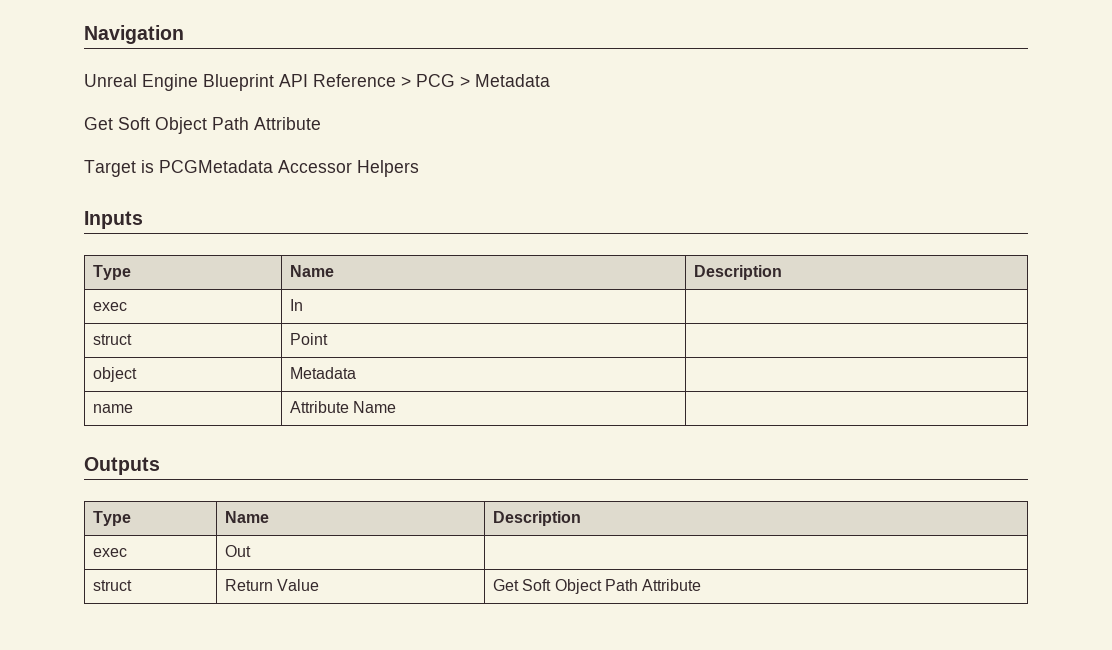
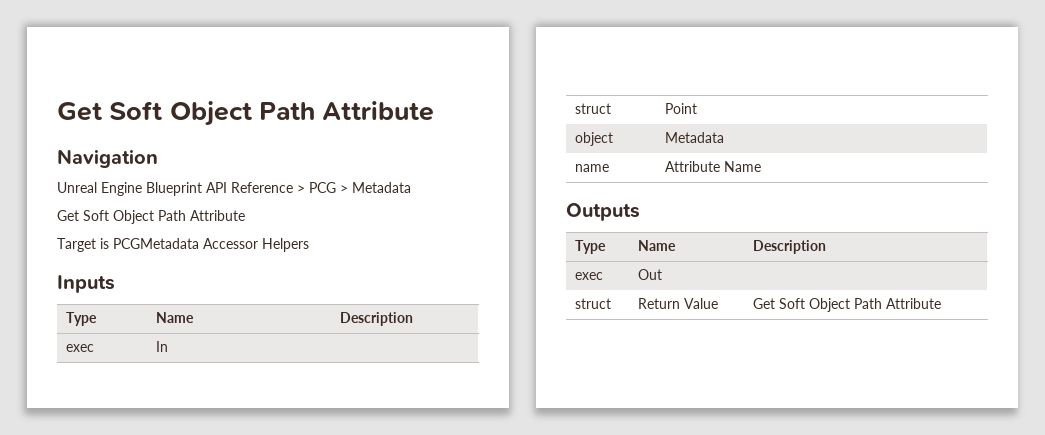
(84, 34) none -> [57,101,435,126] Get Soft Object Path Attribute //

